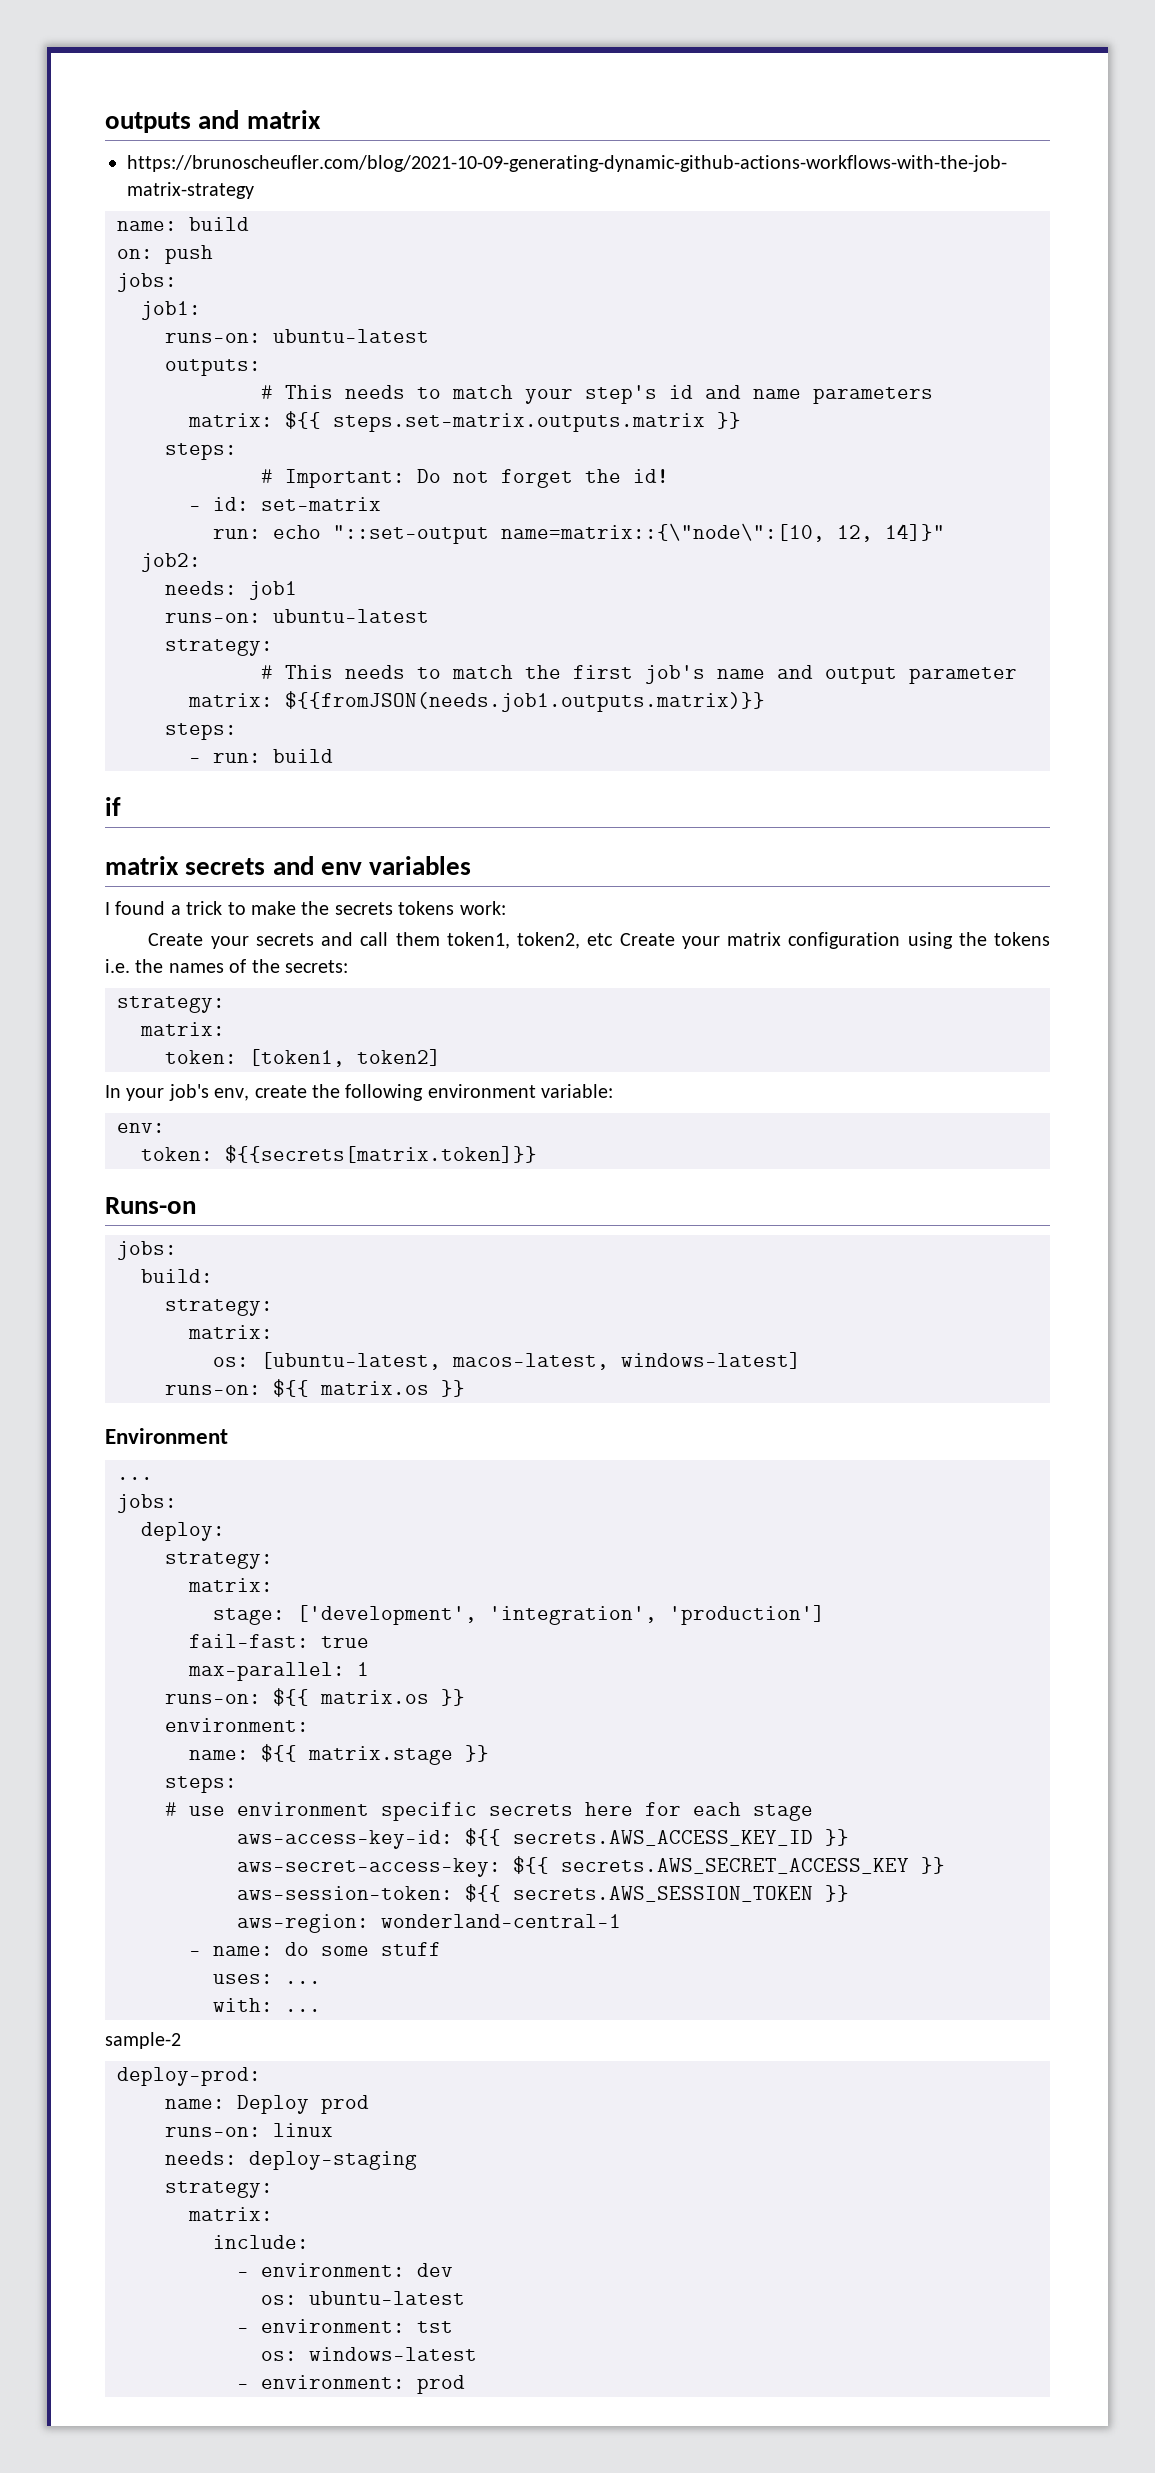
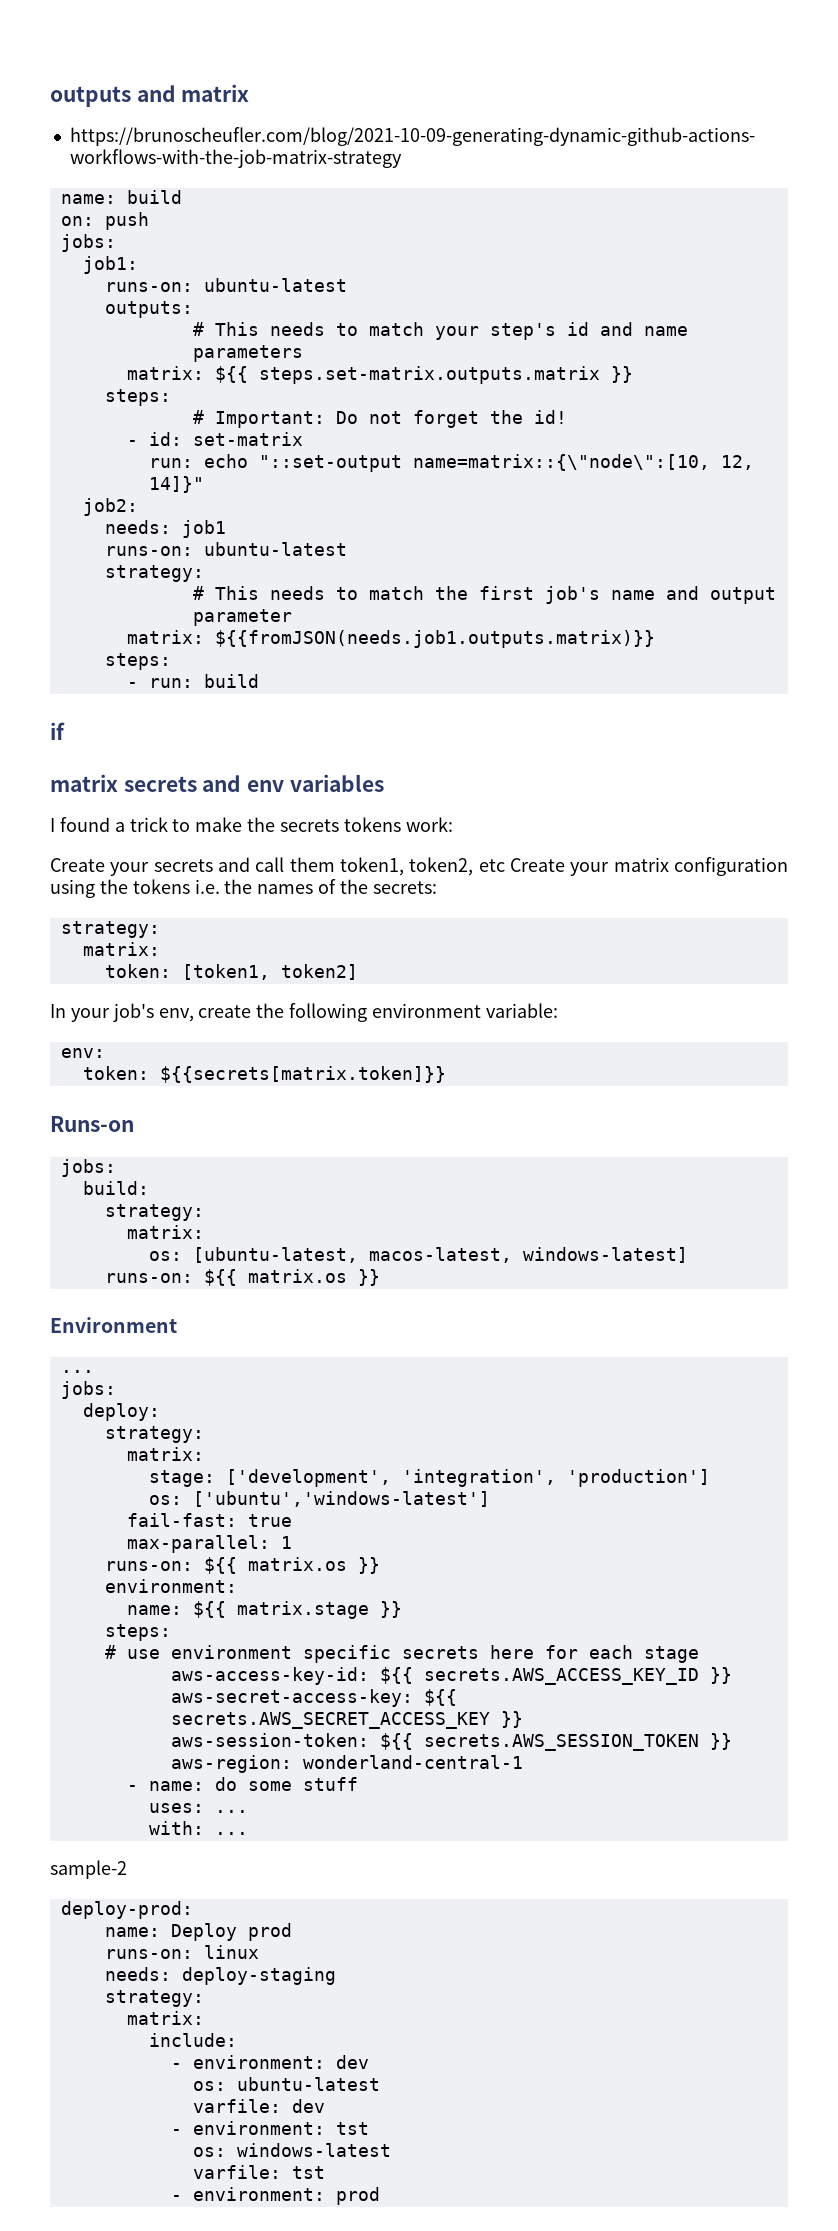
(825, 1615) none -> [148,1491,490,1507] // os: ['ubuntu','windows-latest']
(465, 2298) none -> [192,2099,325,2113] // varfile: dev
(477, 2354) none -> [192,2165,325,2179] // varfile: tst

